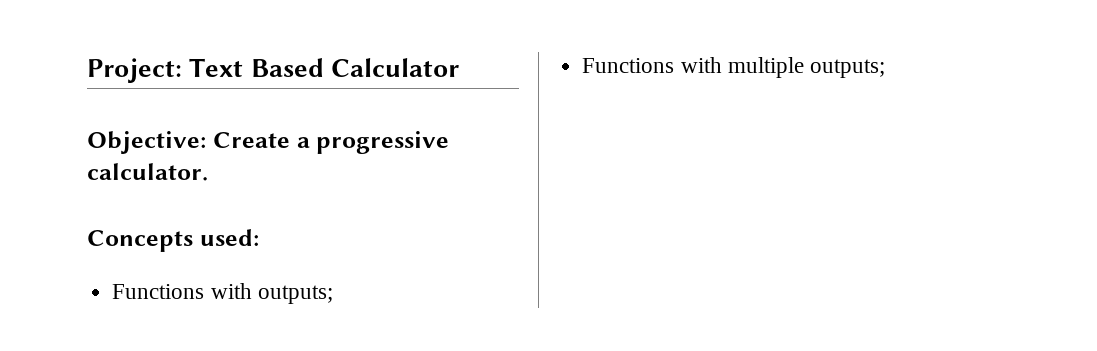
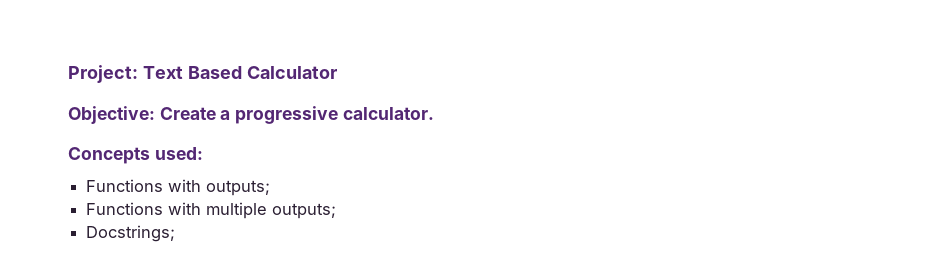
(885, 68) none -> [86,225,176,242] // Docstrings;

